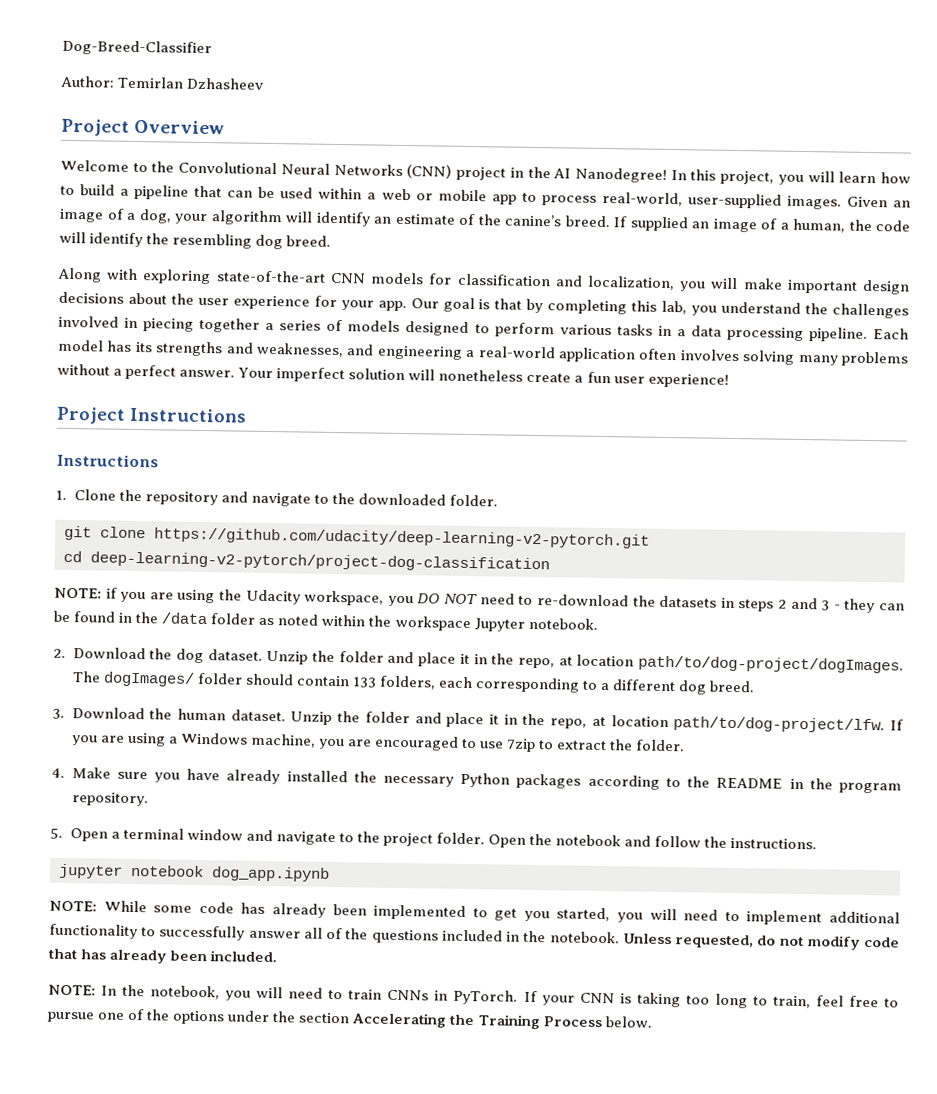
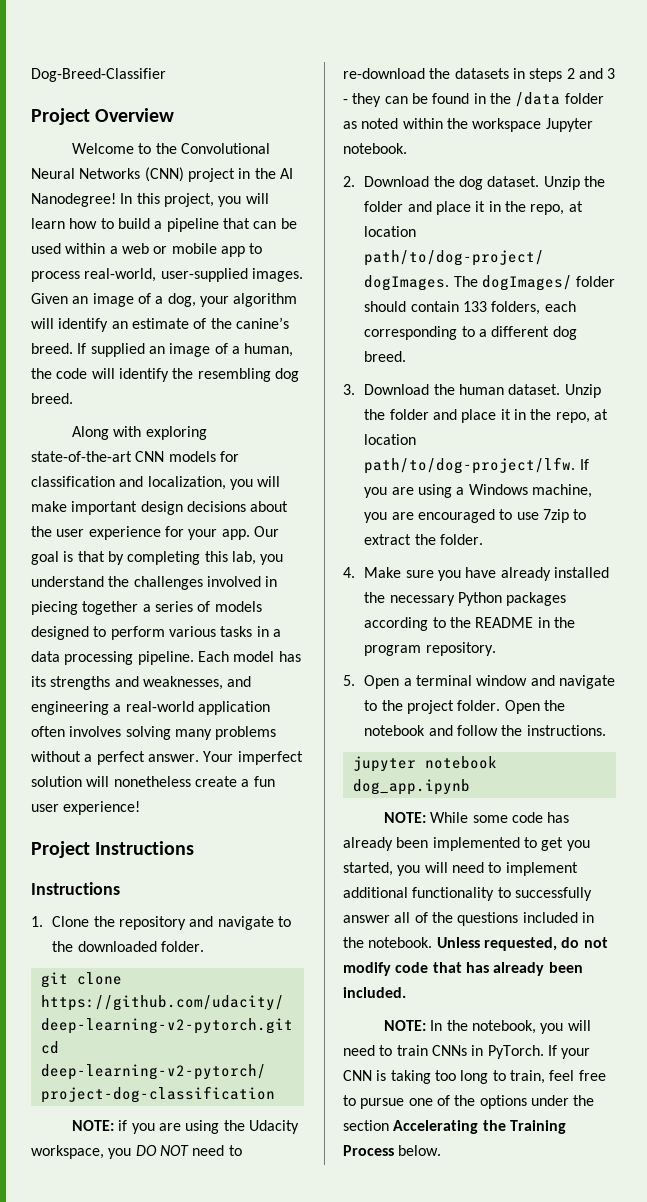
[60,75,266,90] // Author: Temirlan Dzhasheev -> (166, 75) none

